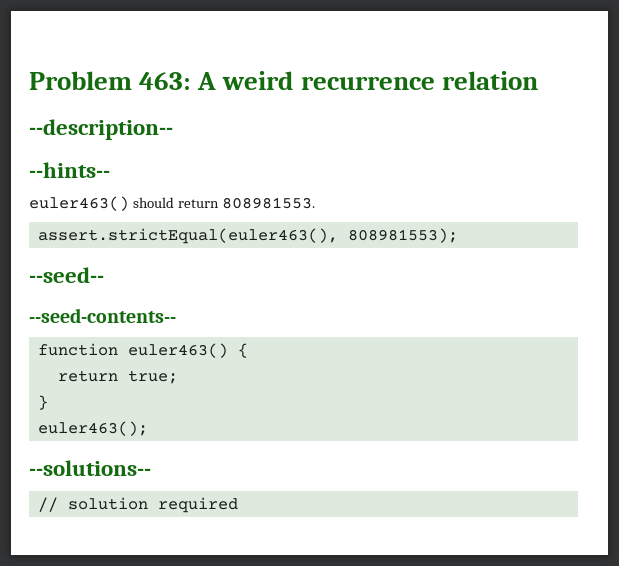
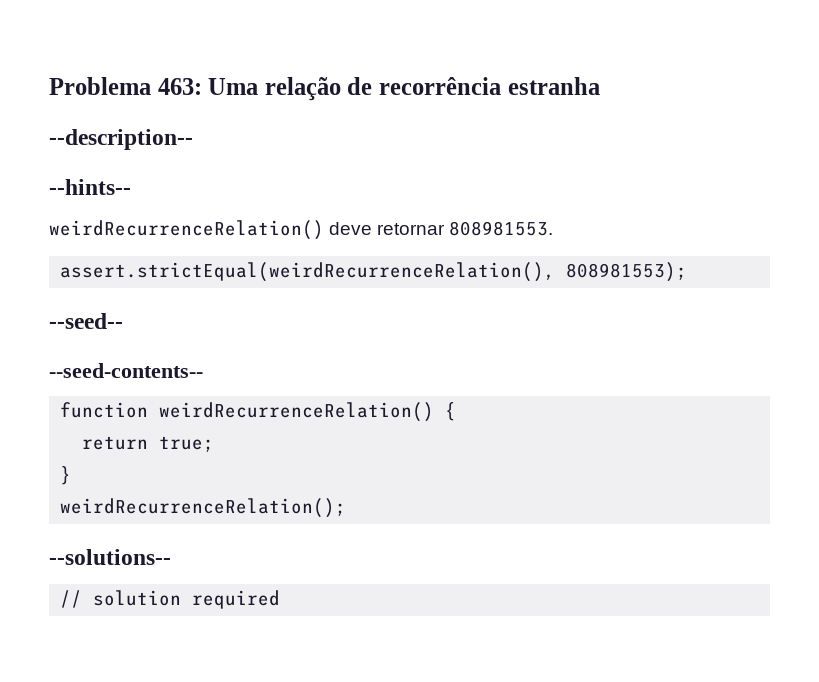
[29,71,538,90] Problem 463: A weird recurrence relation -> [49,77,600,101] Problema 463: Uma relação de recorrência estranha
[29,196,219,211] euler463() should return -> [49,220,446,240] weirdRecurrenceRelation() deve retornar
[37,228,338,244] assert.strictEqual(euler463(), -> [60,262,556,282] assert.strictEqual(weirdRecurrenceRelation(),
[127,343,228,358] euler463() -> [159,402,435,422] weirdRecurrenceRelation()
[37,421,148,436] euler463(); -> [60,498,347,518] weirdRecurrenceRelation();

